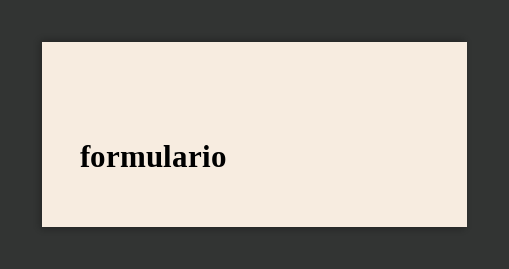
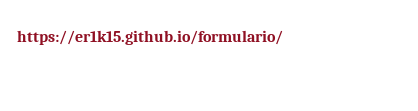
[80,145,227,167] formulario -> [17,30,283,45] https://er1k15.github.io/formulario/

